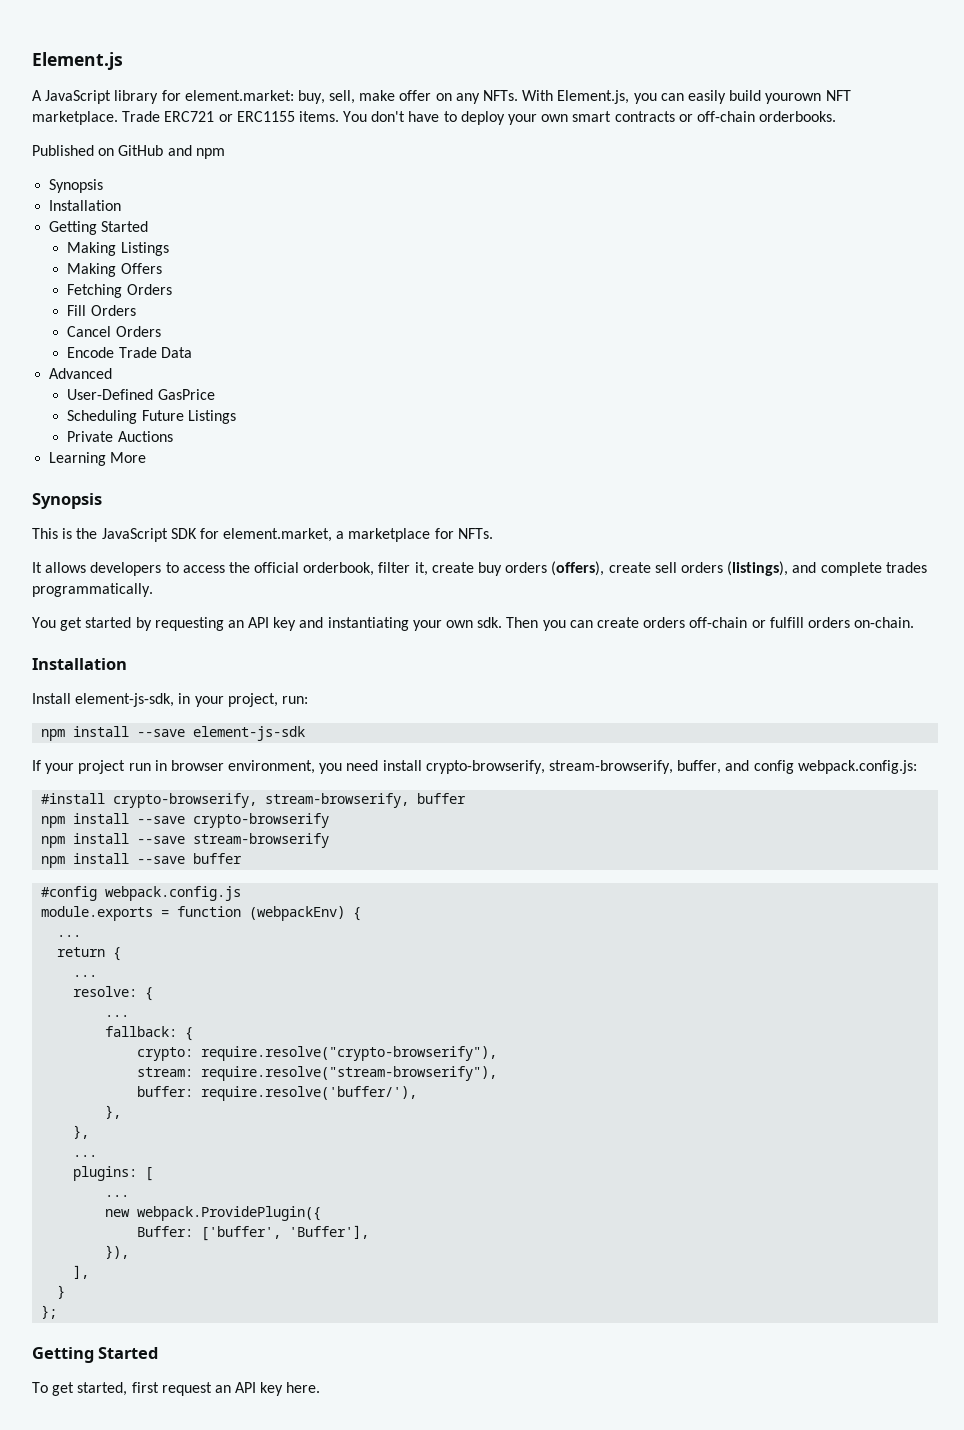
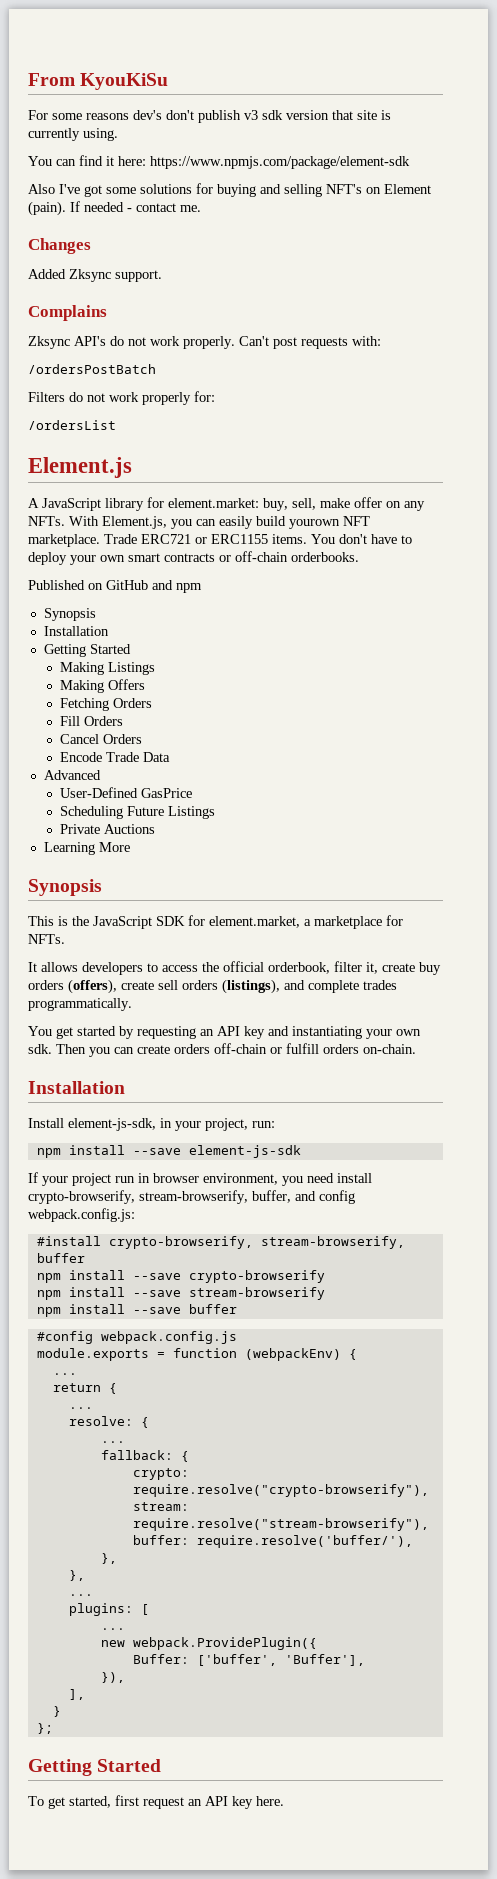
(32, 61) none -> [28,73,169,90] [28,110,391,123] [28,128,118,141] [28,155,410,169] [28,183,431,197] [28,201,201,216] [28,238,91,254] [28,269,162,282] [28,305,107,321] [28,336,381,349] [28,364,156,374] [28,391,215,405] [28,420,116,430] From KyouKiSu // For some reasons dev's don't publish v3 sdk version that site is currently using. // You can find it here: https://www.npmjs.com/package/element-sdk // Also I've got some solutions for buying and selling NFT's on Element (pain). If needed - contact me. // Changes // Added Zksync support. // Complains // Zksync API's do not work properly. Can't post requests with: // /ordersPostBatch // Filters do not work properly for: // /ordersList //

